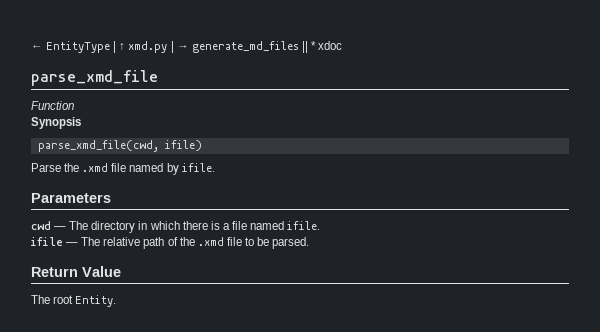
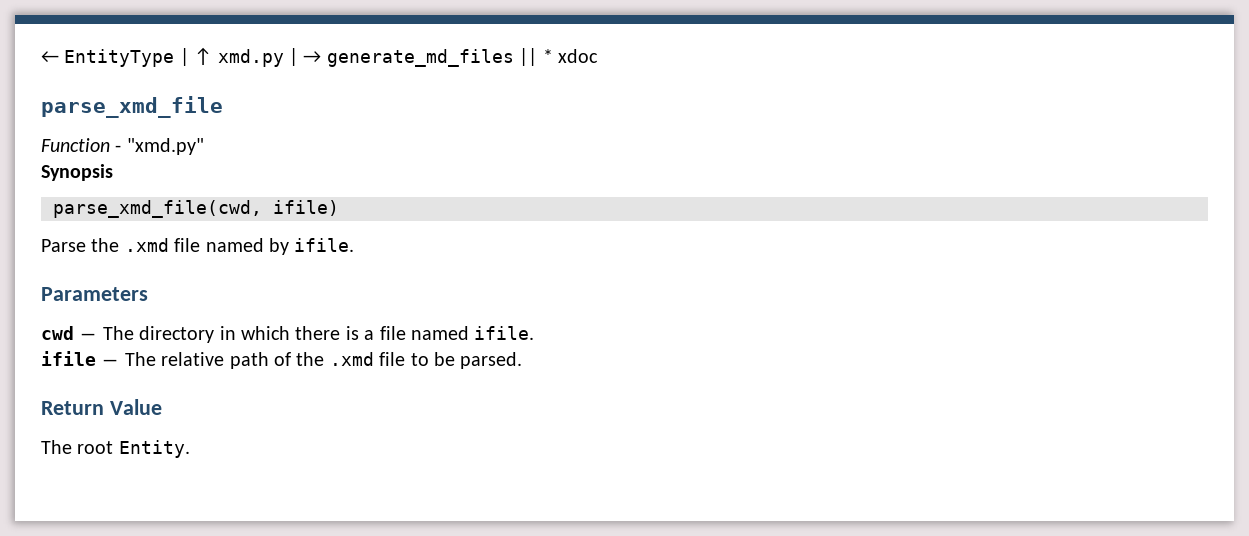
(74, 105) none -> [115,138,204,155] - "xmd.py"

